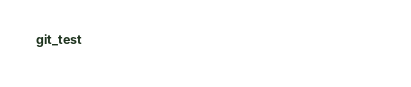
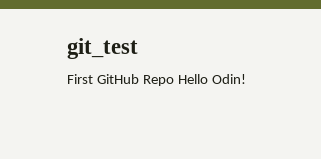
(82, 40) none -> [67,74,246,86] // First GitHub Repo Hello Odin!

